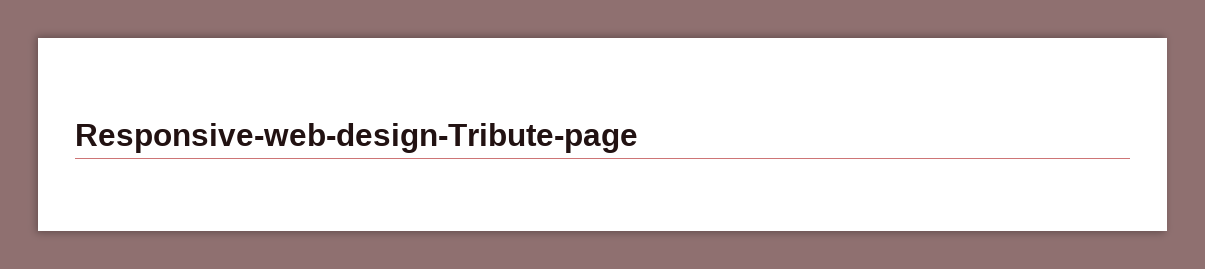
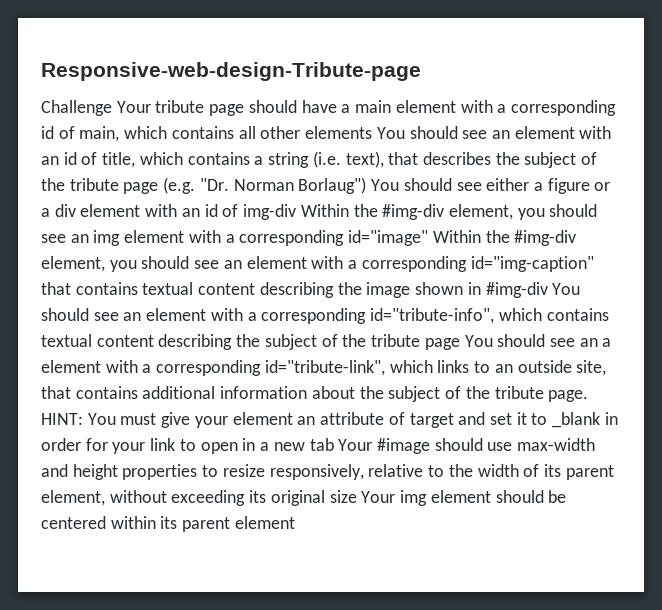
(638, 138) none -> [41,100,616,116] [41,126,612,142] [41,151,598,168] [41,177,611,194] [41,204,598,220] [41,230,577,246] [41,256,594,272] [41,282,581,298] [41,308,609,324] [41,334,612,350] [41,360,607,376] [41,386,589,402] [41,412,618,428] [41,438,596,454] [41,464,614,480] [41,490,567,506] [41,516,295,532] // Challenge Your tribute page should have a main element with a corresponding id of main, which contains all other elements You should see an element with an id of title, which contains a string (i.e. text), that describes the subject of the tribute page (e.g. "Dr. Norman Borlaug") You should see either a figure or a div element with an id of img-div Within the #img-div element, you should see an img element with a corresponding id="image" Within the #img-div element, you should see an element with a corresponding id="img-caption" that contains textual content describing the image shown in #img-div You should see an element with a corresponding id="tribute-info", which contains textual content describing the subject of the tribute page You should see an a element with a corresponding id="tribute-link", which links to an outside site, that contains additional information about the subject of the tribute page. HINT: You must give your element an attribute of target and set it to _blank in order for your link to open in a new tab Your #image should use max-width and height properties to resize responsively, relative to the width of its parent element, without exceeding its original size Your img element should be centered within its parent element

